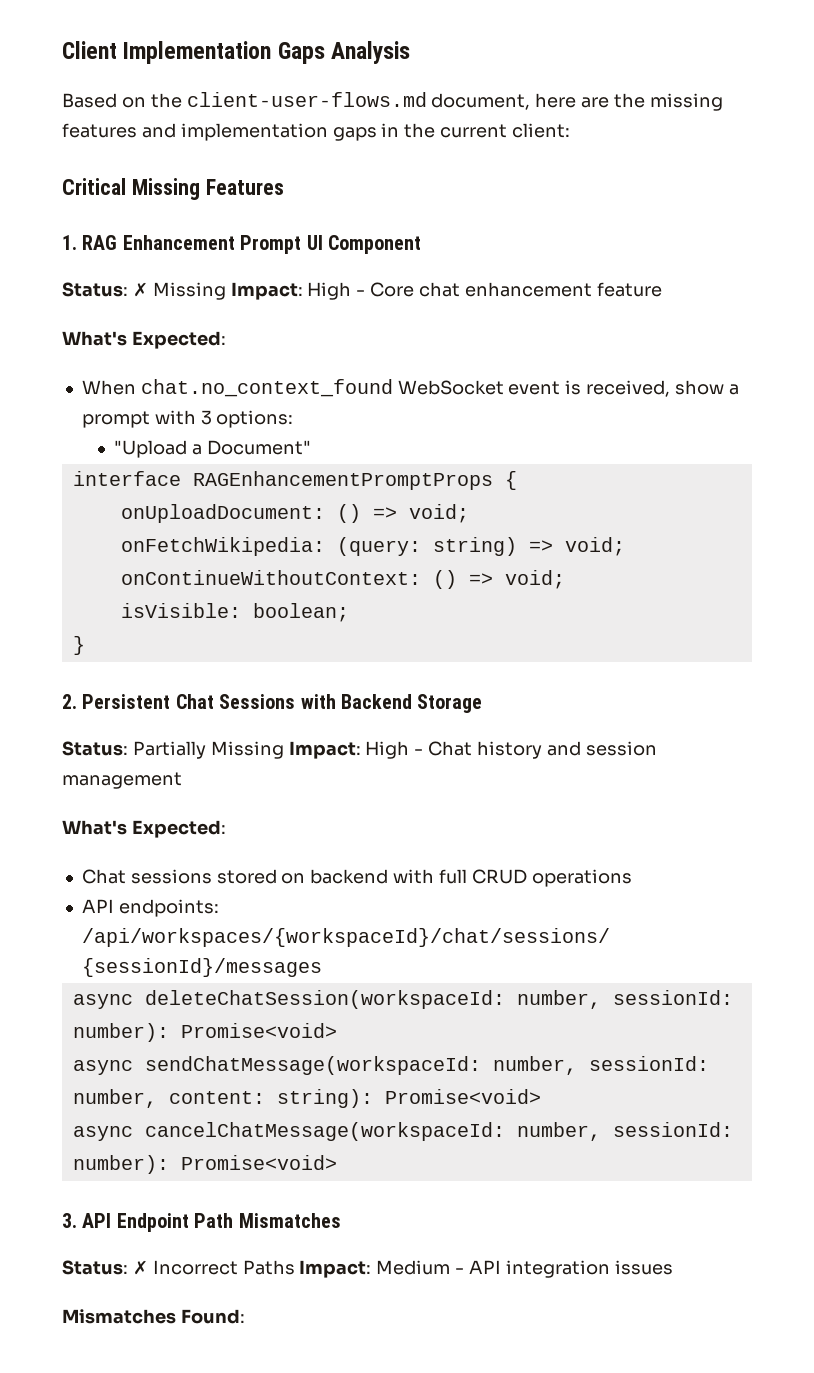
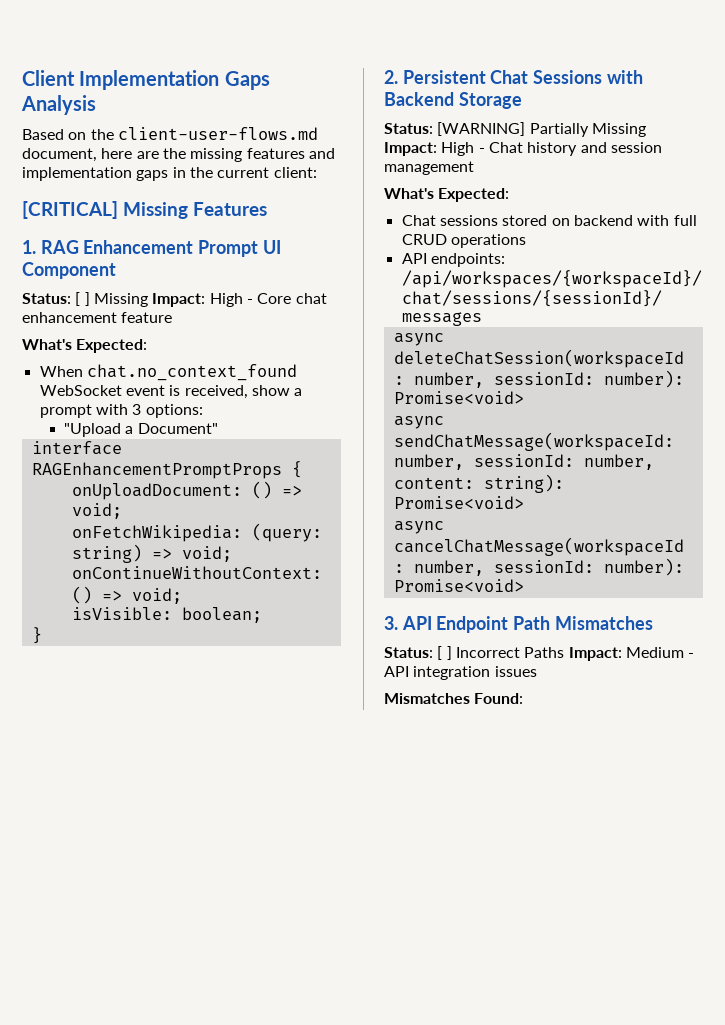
[62,178,126,195] Critical -> [22,201,118,219] [CRITICAL]
[132,282,148,297] ✗ -> [75,292,90,306] [ ]
(128, 748) none -> [437,122,526,136] [WARNING]
[132,1260,148,1275] ✗ -> [437,646,452,660] [ ]

